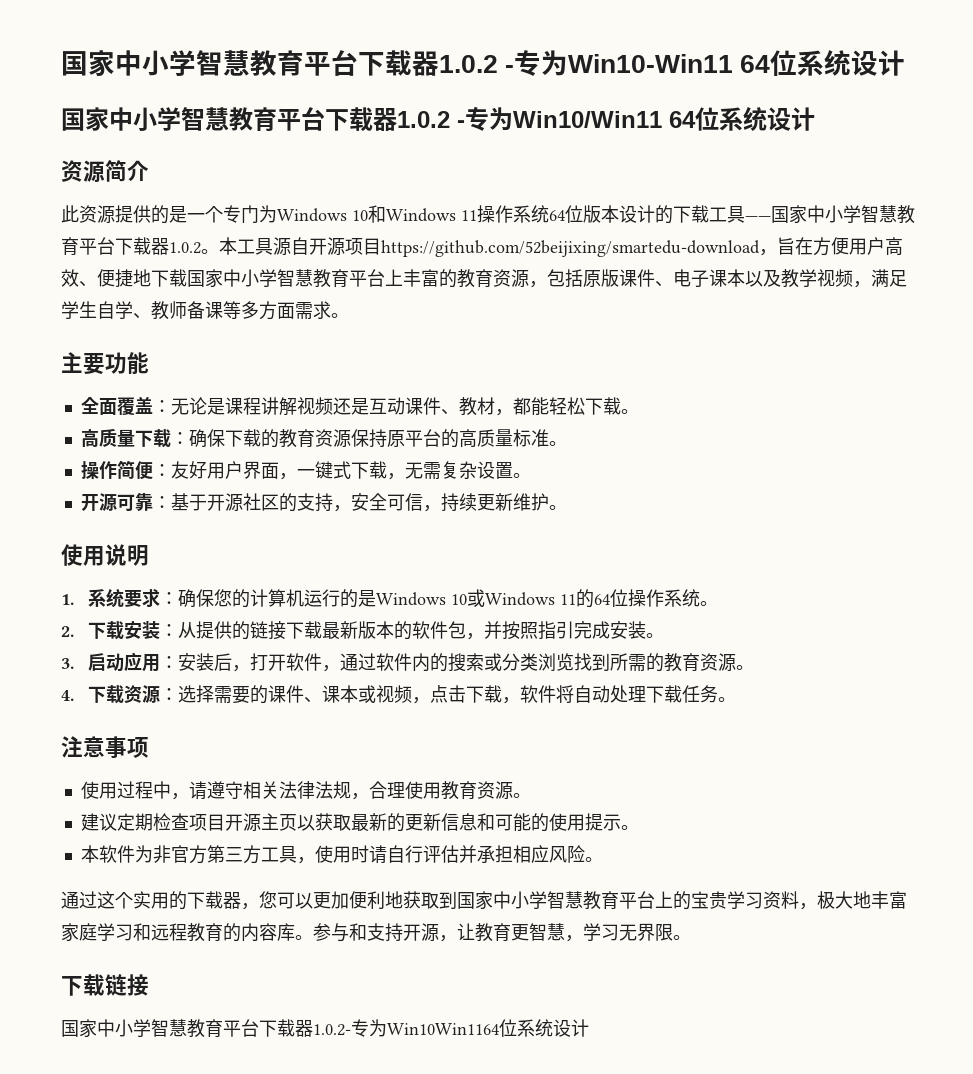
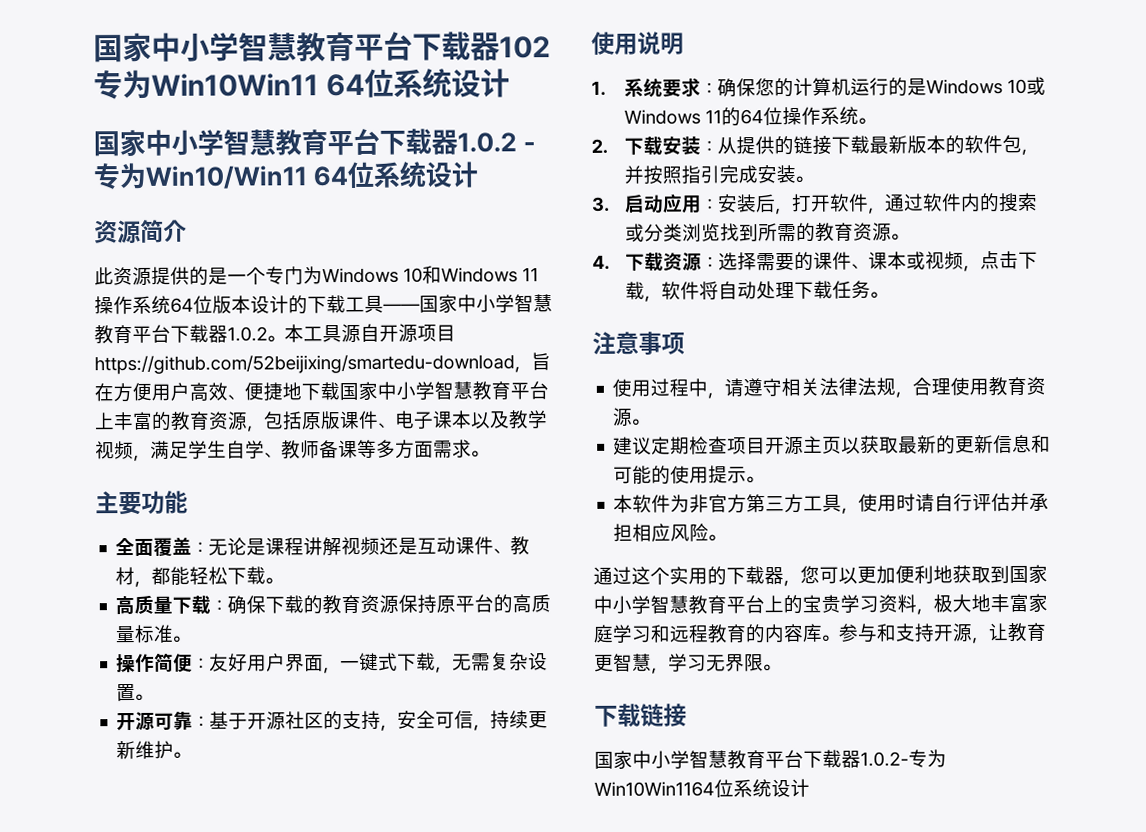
[61,50,734,76] 国家中小学智慧教育平台下载器1.0.2 -专为Win10-Win11 -> [93,31,551,63] [93,69,319,100] 国家中小学智慧教育平台下载器102专为Win10Win11

